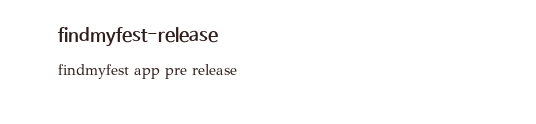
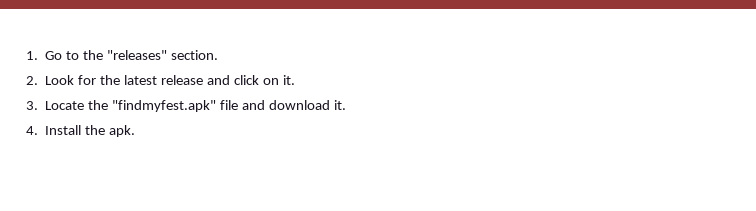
[58,27,218,47] [58,64,237,79] findmyfest-release // findmyfest app pre release -> [26,50,218,60] [26,75,295,85] [26,100,346,112] [26,125,136,137] 1. Go to the "releases" section. // 2. Look for the latest release and click on it. // 3. Locate the "findmyfest.apk" file and download it. // 4. Install the apk.

